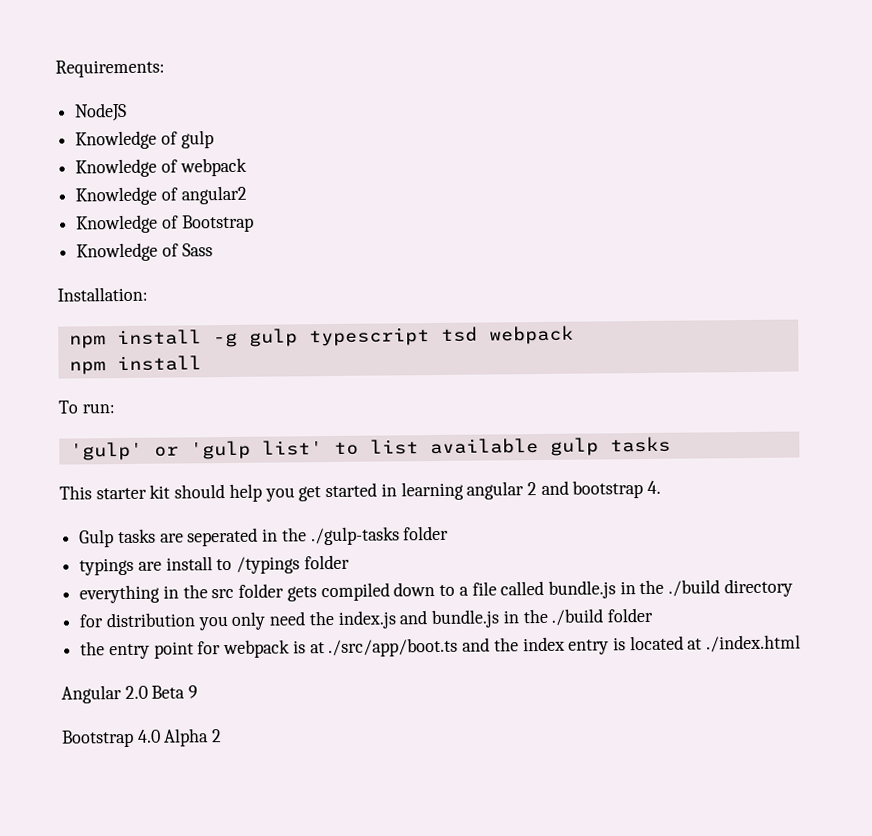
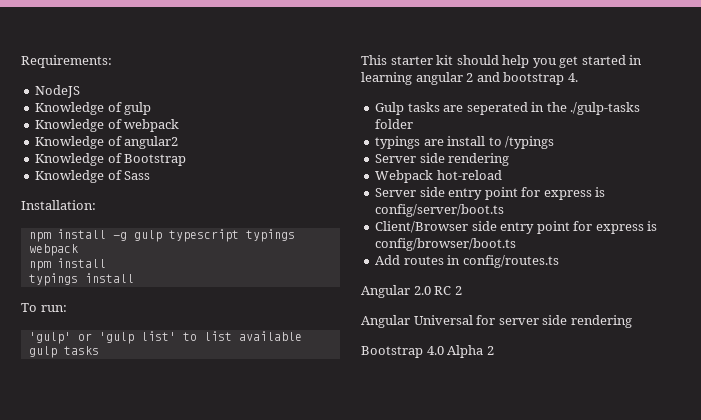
[440,326,478,342] tsd -> [245,229,295,242] typings
(202, 363) none -> [28,273,134,286] // typings install
[303,554,350,570] [79,578,793,604] [79,607,653,631] [80,634,802,660] [61,685,199,704] folder // everything in the src folder gets compiled down to a file called bundle.js in the ./build directory // for distribution you only need the index.js and bundle.js in the ./build folder // the entry point for webpack is at ./src/app/boot.ts and the index entry is located at ./index.html // Angular 2.0 Beta 9 -> [375,153,510,166] [375,170,502,183] [375,187,606,200] [375,204,505,217] [375,221,658,234] [375,238,517,251] [375,255,559,268] [361,285,462,298] [361,315,632,328] // Server side rendering // Webpack hot-reload // Server side entry point for express is config/server/boot.ts // Client/Browser side entry point for express is config/browser/boot.ts // Add routes in config/routes.ts // Angular 2.0 RC 2 // Angular Universal for server side rendering

